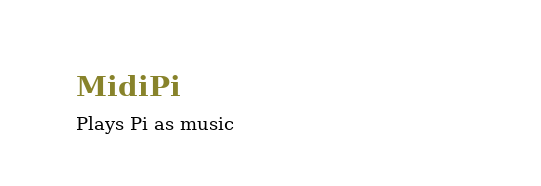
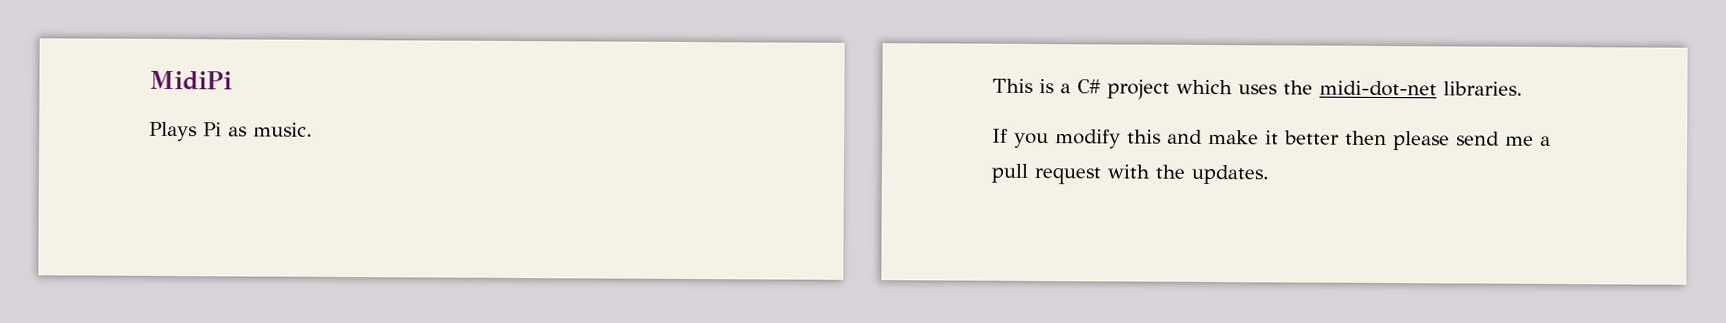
[180,117,234,130] music -> [253,122,313,137] [992,78,1523,100] [992,128,1551,151] [991,163,1269,185] music. // This is a C# project which uses the midi-dot-net libraries. // If you modify this and make it better then please send me a pull request with the updates.

